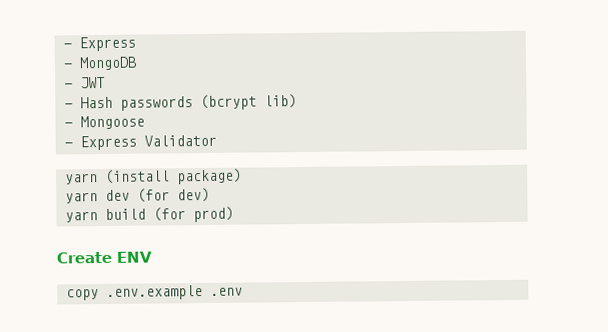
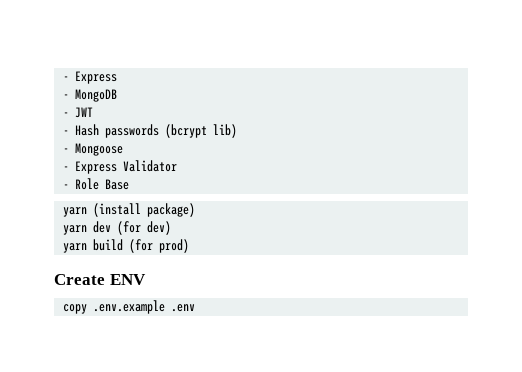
(217, 140) none -> [62,178,129,190] // - Role Base

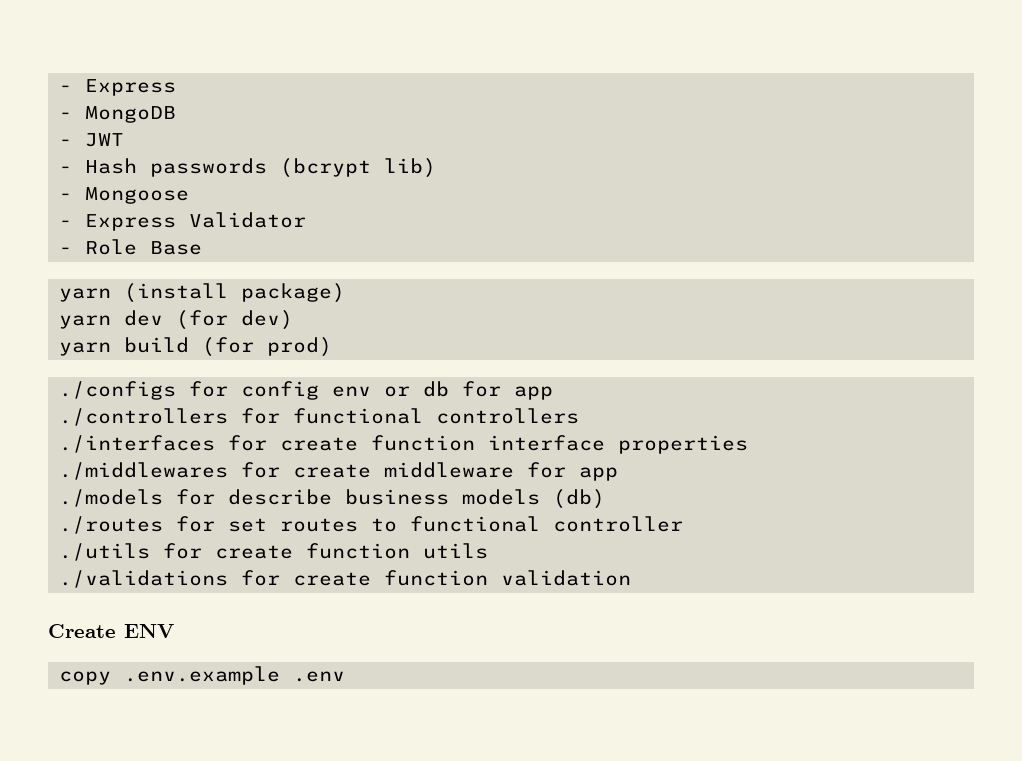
(189, 246) none -> [59,381,554,400] [59,408,580,426] [59,435,749,454] [59,462,619,481] [59,489,606,509] [59,516,684,534] [59,543,489,561] [59,570,632,588] // ./configs for config env or db for app // ./controllers for functional controllers // ./interfaces for create function interface properties // ./middlewares for create middleware for app // ./models for describe business models (db) // ./routes for set routes to functional controller // ./utils for create function utils // ./validations for create function validation

